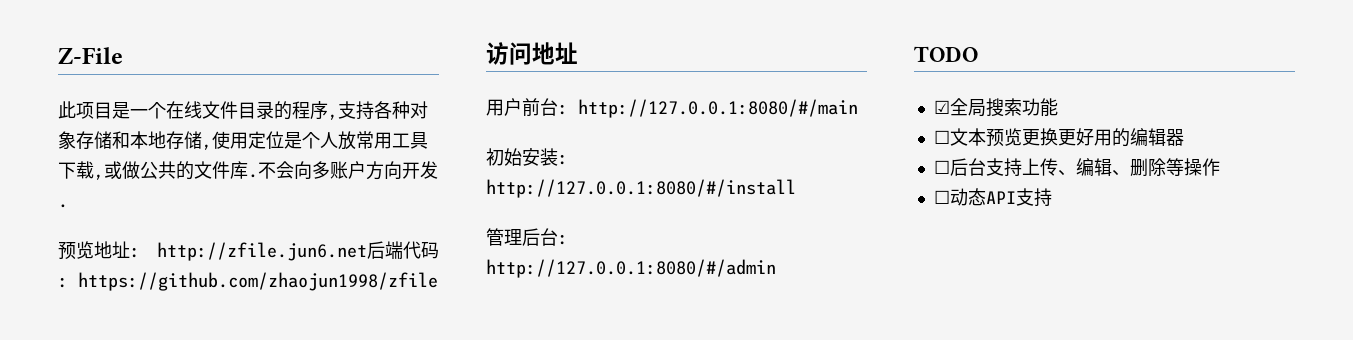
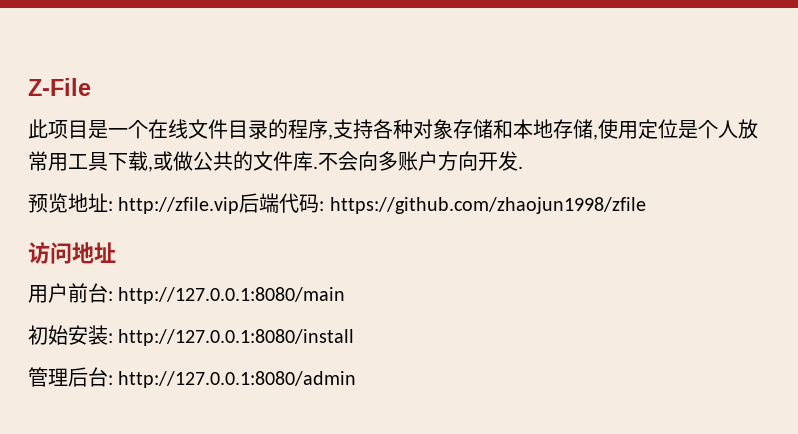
[157,242,367,261] http://zfile.jun6.net -> [118,197,240,214] http://zfile.vip
[578,99,858,118] http://127.0.0.1:8080/#/main -> [118,287,346,304] http://127.0.0.1:8080/main
[486,179,796,198] http://127.0.0.1:8080/#/install -> [118,329,355,346] http://127.0.0.1:8080/install
[486,259,776,278] [914,46,978,62] [933,98,1058,117] [933,128,1184,147] [933,158,1220,177] [933,188,1052,207] http://127.0.0.1:8080/#/admin // TODO // ☑全局搜索功能 // ☐文本预览更换更好用的编辑器 // ☐后台支持上传、编辑、删除等操作 // ☐动态API支持 -> [118,371,357,388] http://127.0.0.1:8080/admin

